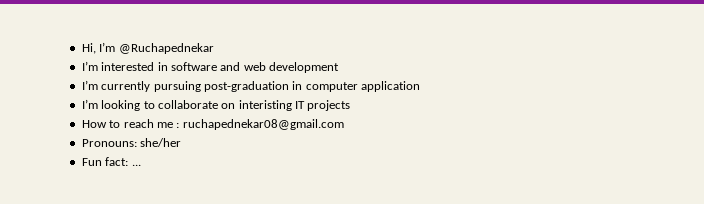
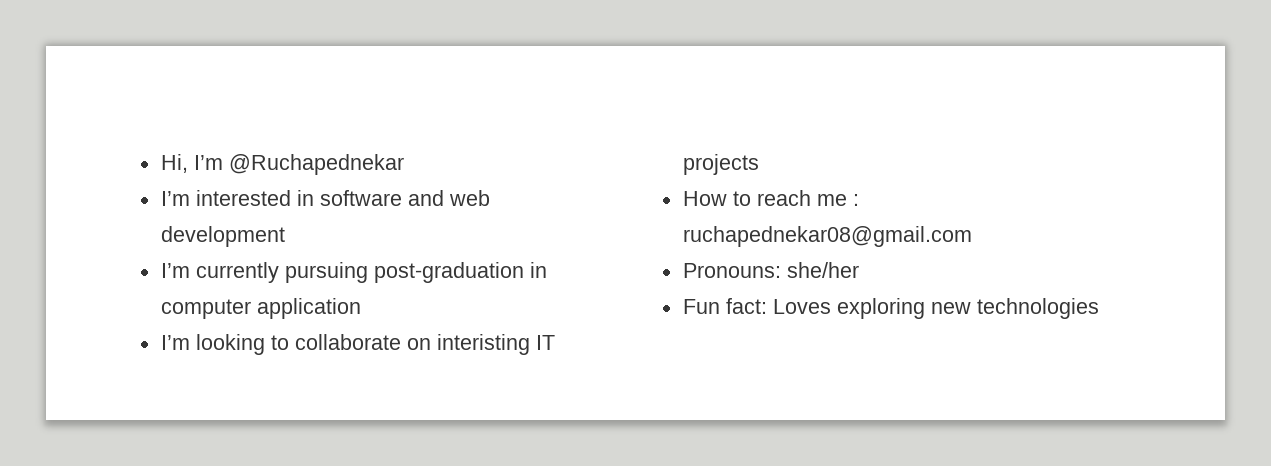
[131,164,141,166] ... -> [772,298,1099,319] Loves exploring new technologies

